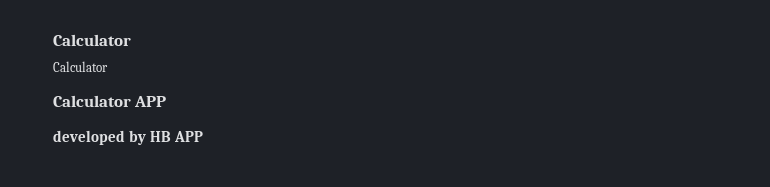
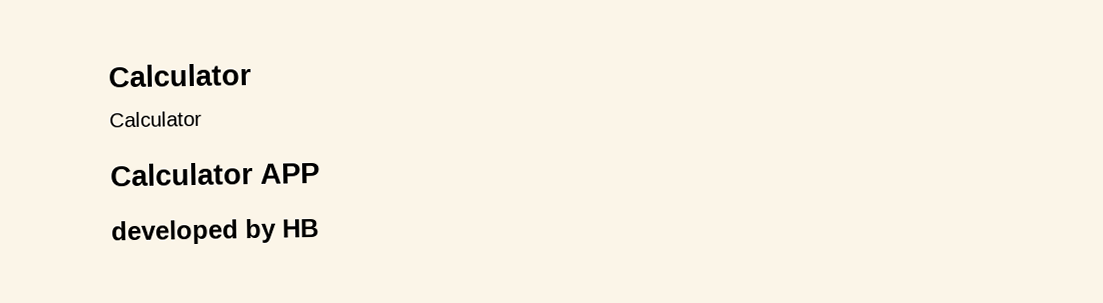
[174,131,204,142] APP -> (319, 228) none

